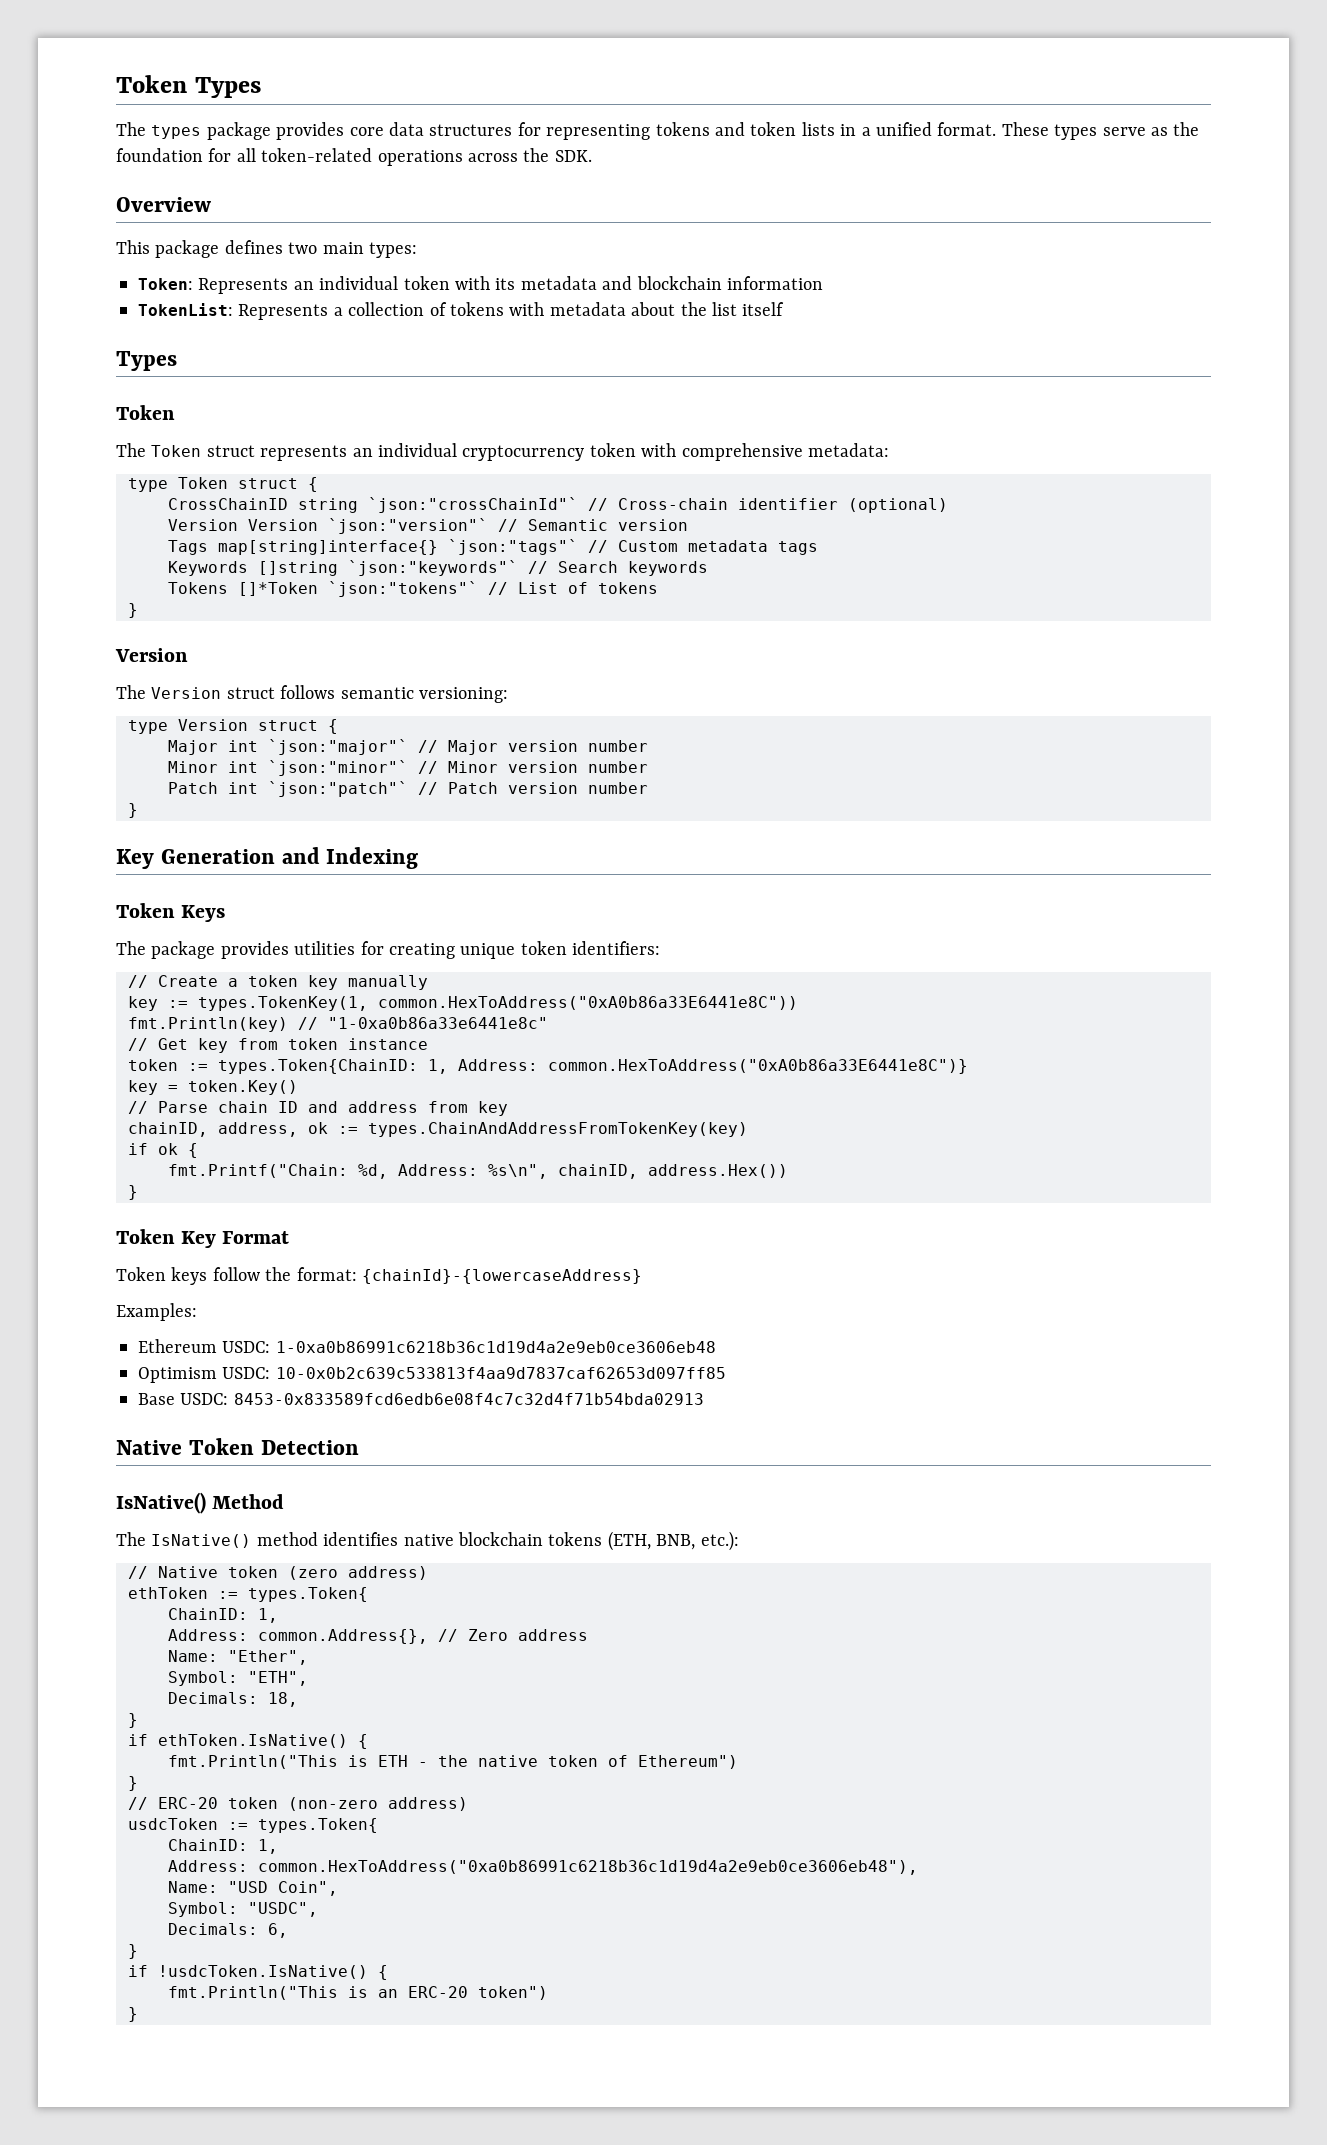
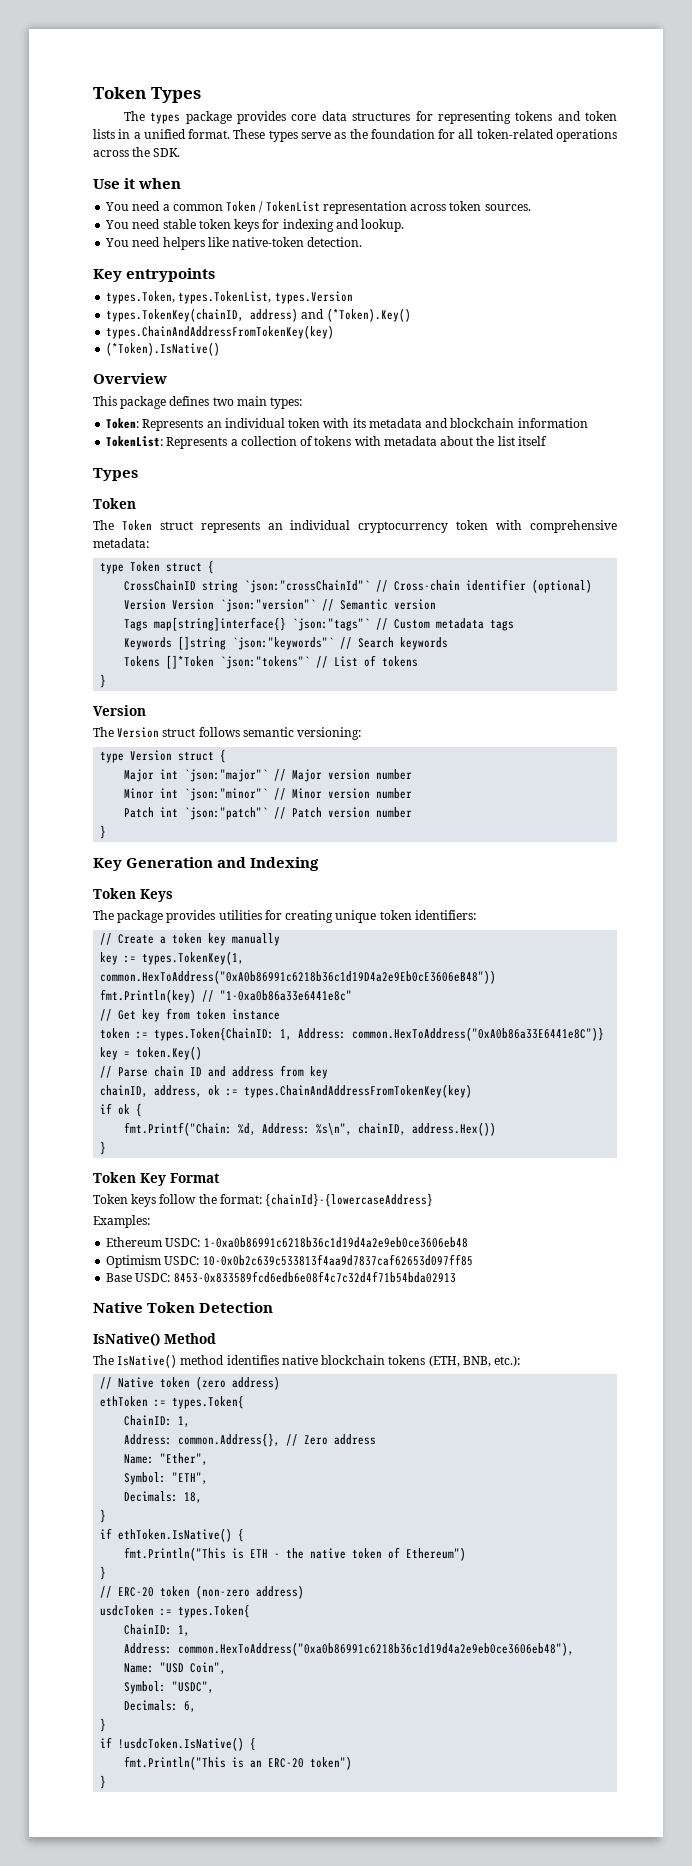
(592, 156) none -> [93,178,182,189] [105,201,531,214] [105,219,405,232] [105,237,363,250] [93,268,216,282] [106,291,353,304] [106,308,411,322] [106,325,335,339] [106,342,221,356] // Use it when // You need a common Token / TokenList representation across token sources. // You need stable token keys for indexing and lookup. // You need helpers like native-token detection. // Key entrypoints // types.Token, types.TokenList, types.Version // types.TokenKey(chainID, address) and (*Token).Key() // types.ChainAndAddressFromTokenKey(key) // (*Token).IsNative()
[378,996,798,1010] common.HexToAddress("0xA0b86a33E6441e8C")) -> [100,970,497,984] common.HexToAddress("0xA0b86991c6218b36c1d19D4a2e9Eb0cE3606eB48"))

